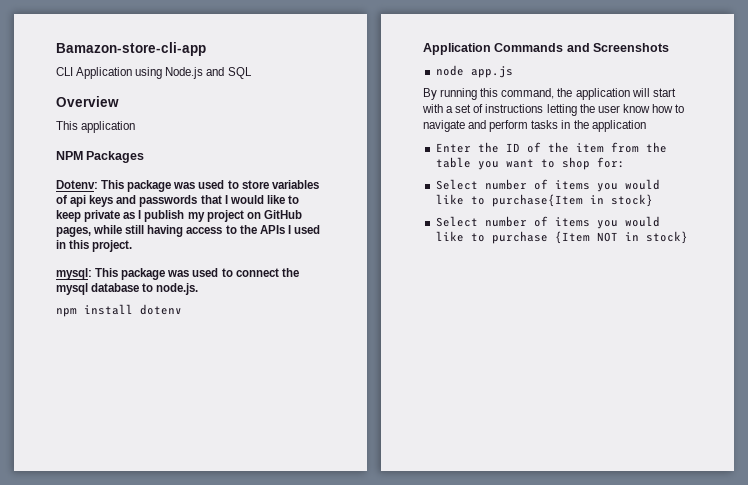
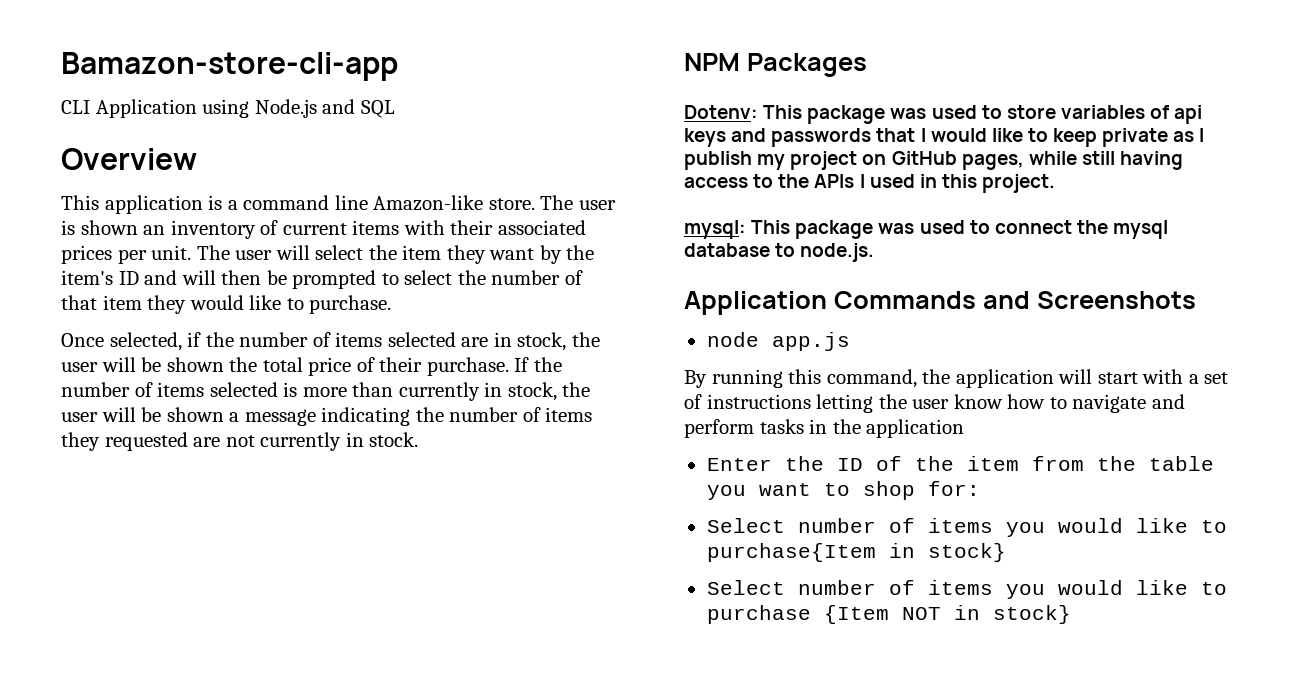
(136, 127) none -> [208,195,616,211] [61,220,586,239] [61,245,595,264] [61,270,583,289] [61,295,392,314] [61,332,600,351] [61,357,562,376] [61,382,591,401] [61,407,593,426] [61,432,419,451] is a command line Amazon-like store. The user is shown an inventory of current items with their associated prices per unit. The user will select the item they want by the item's ID and will then be prompted to select the number of that item they would like to purchase. // Once selected, if the number of items selected are in stock, the user will be shown the total price of their purchase. If the number of items selected is more than currently in stock, the user will be shown a message indicating the number of items they requested are not currently in stock.
[56,304,182,317] // npm install dotenv -> (875, 252) none

